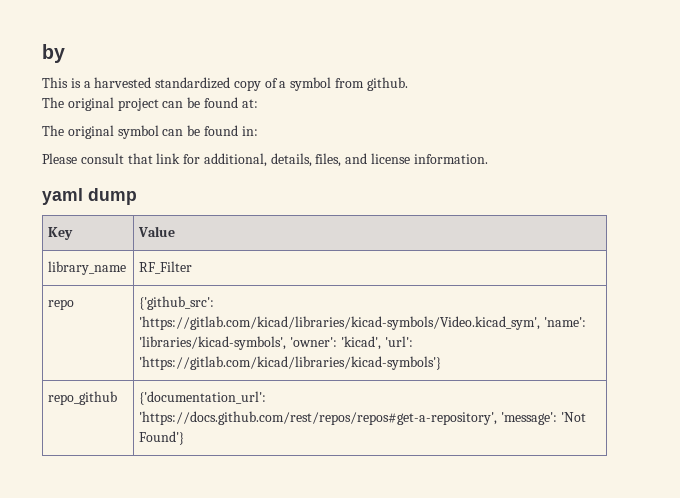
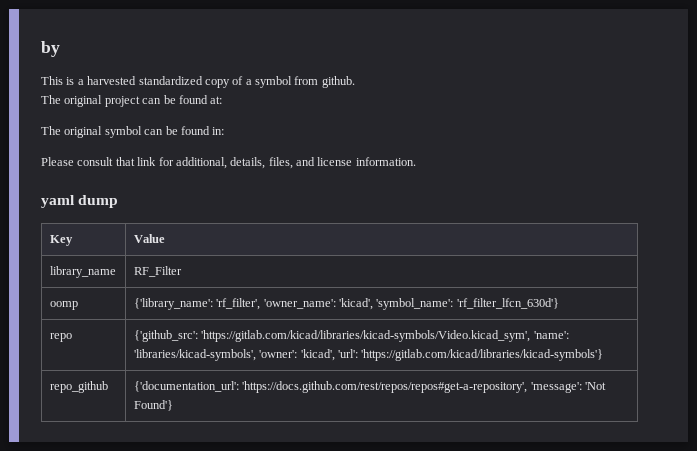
(193, 267) none -> [49,301,78,310] [133,298,559,310] // oomp | {'library_name': 'rf_filter', 'owner_name': 'kicad', 'symbol_name': 'rf_filter_lfcn_630d'}

